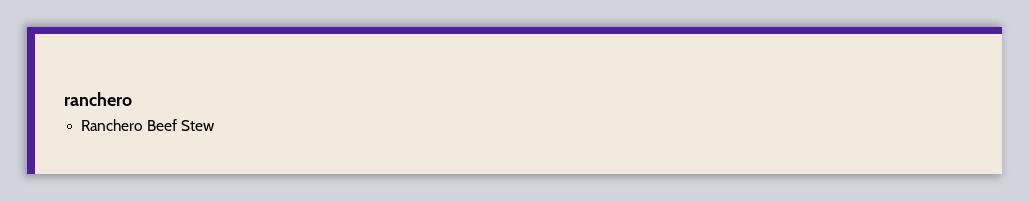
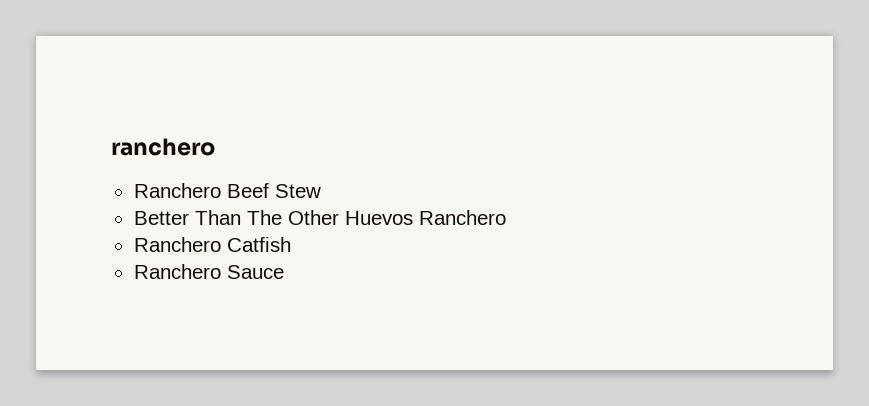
(216, 125) none -> [133,210,506,225] [133,237,291,252] [133,264,284,279] // Better Than The Other Huevos Ranchero // Ranchero Catfish // Ranchero Sauce

